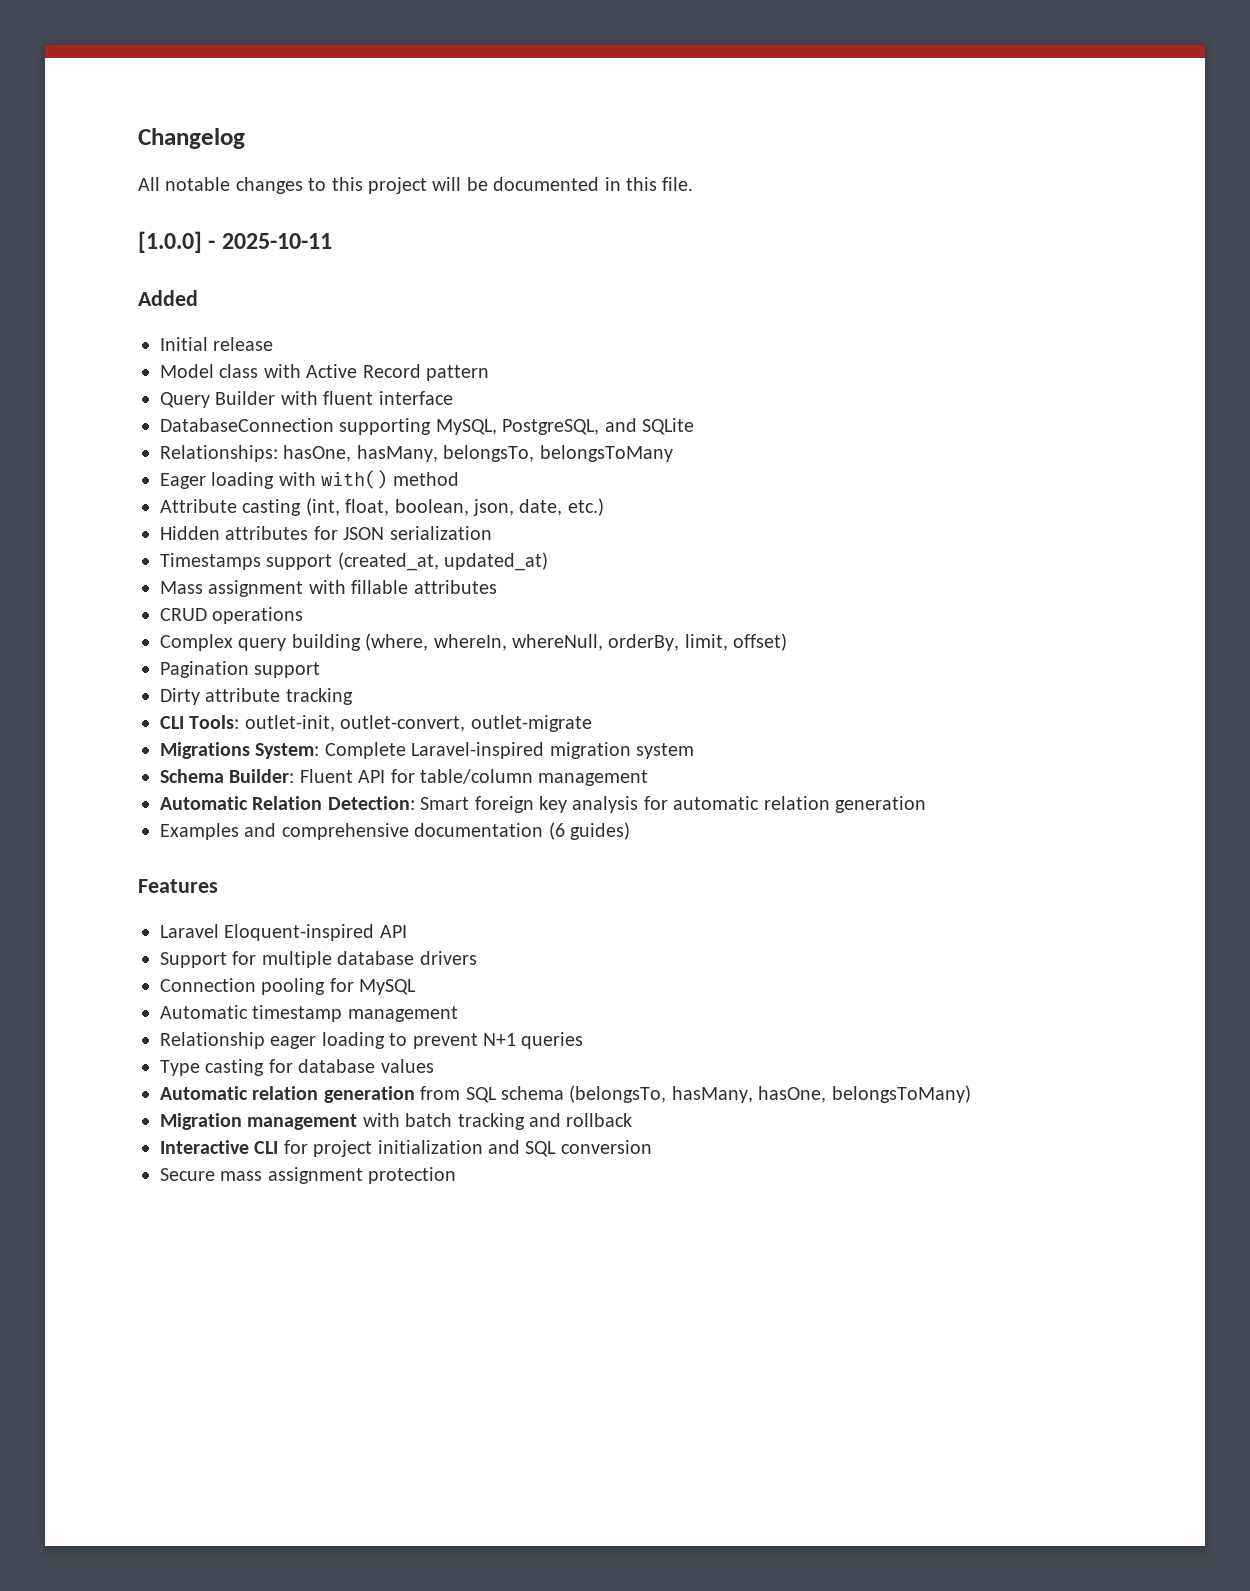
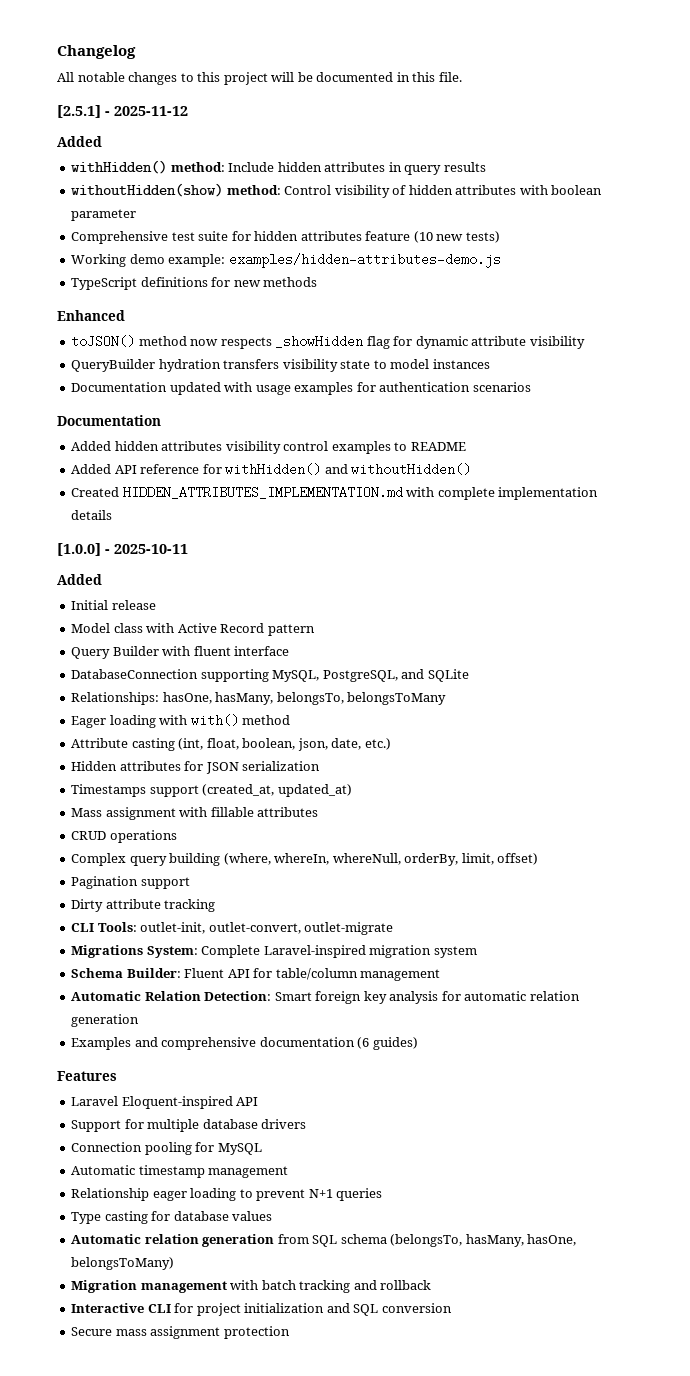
(694, 184) none -> [57,105,188,118] [57,136,102,147] [71,160,486,175] [71,183,603,198] [71,209,137,221] [71,231,500,244] [71,253,501,268] [71,277,318,290] [57,310,125,321] [71,335,585,349] [71,359,490,372] [71,382,531,395] [57,415,161,426] [71,441,466,454] [71,463,472,476] [71,486,599,500] [71,510,113,520] // [2.5.1] - 2025-11-12 // Added // withHidden() method: Include hidden attributes in query results // withoutHidden(show) method: Control visibility of hidden attributes with boolean parameter // Comprehensive test suite for hidden attributes feature (10 new tests) // Working demo example: examples/hidden-attributes-demo.js // TypeScript definitions for new methods // Enhanced // toJSON() method now respects _showHidden flag for dynamic attribute visibility // QueryBuilder hydration transfers visibility state to model instances // Documentation updated with usage examples for authentication scenarios // Documentation // Added hidden attributes visibility control examples to README // Added API reference for withHidden() and withoutHidden() // Created HIDDEN_ATTRIBUTES_IMPLEMENTATION.md with complete implementation details

